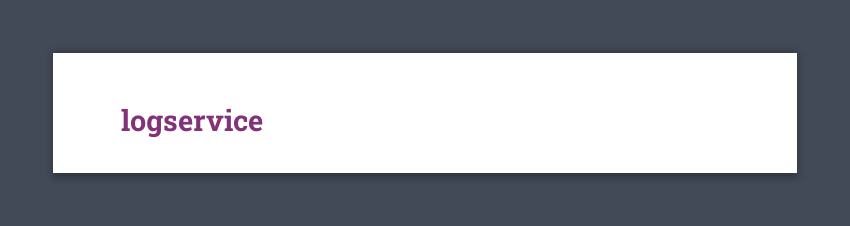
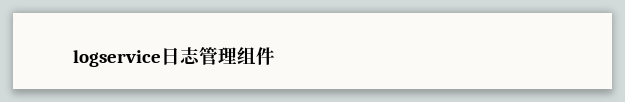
(263, 123) none -> [161,47,275,65] 日志管理组件

